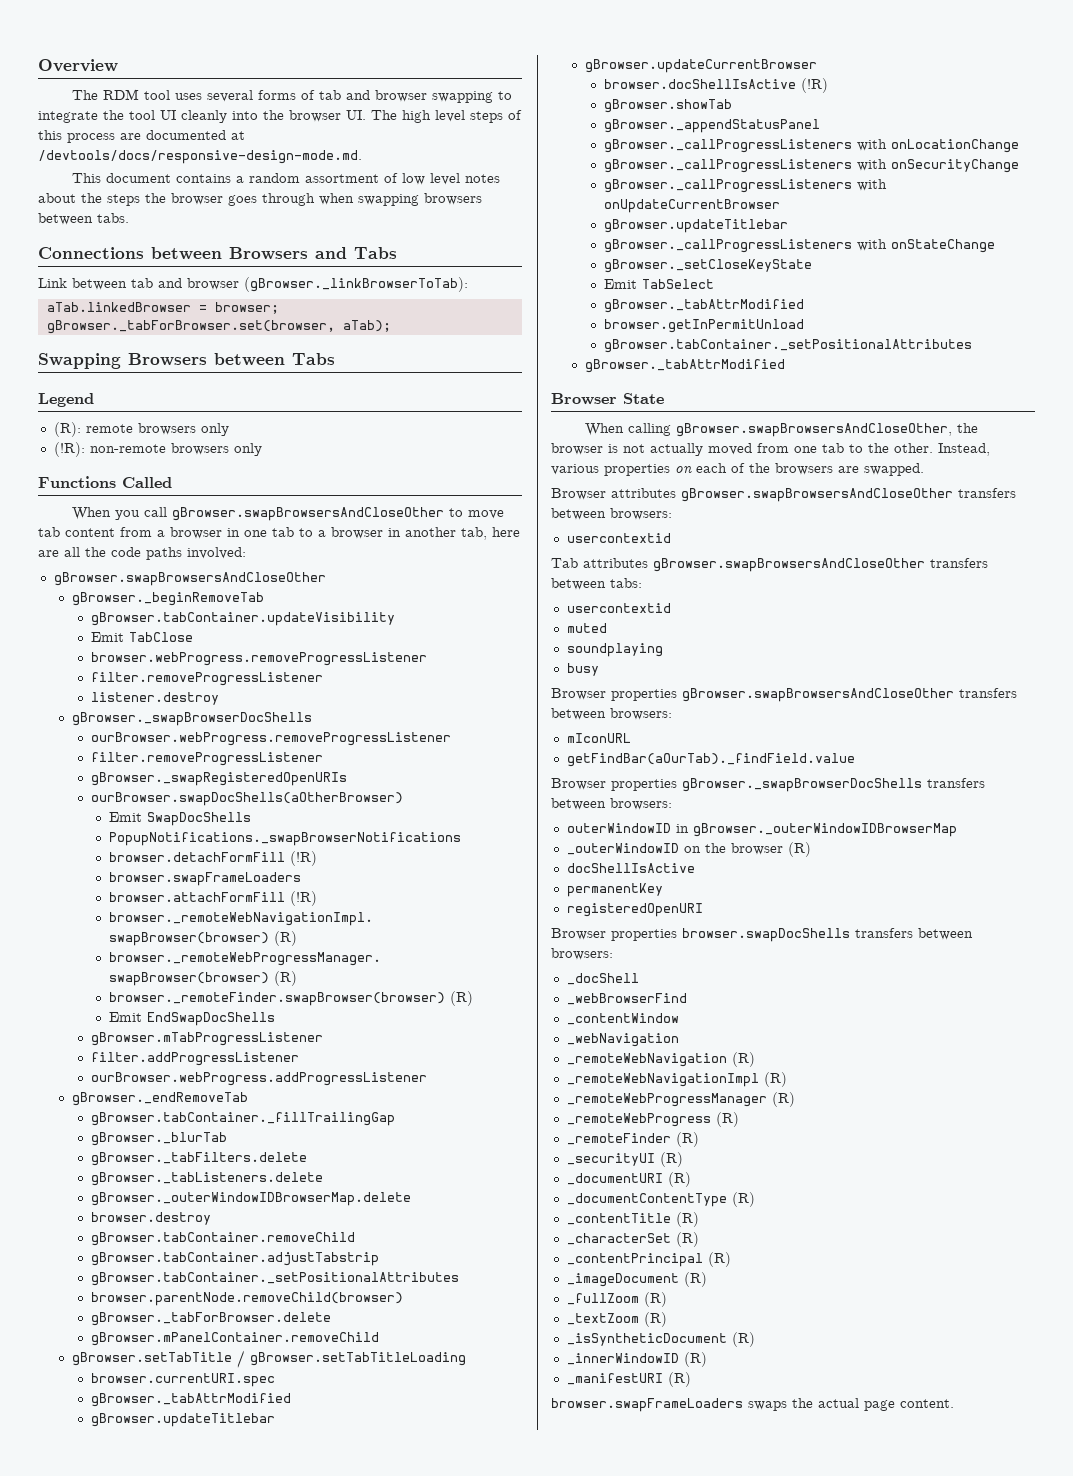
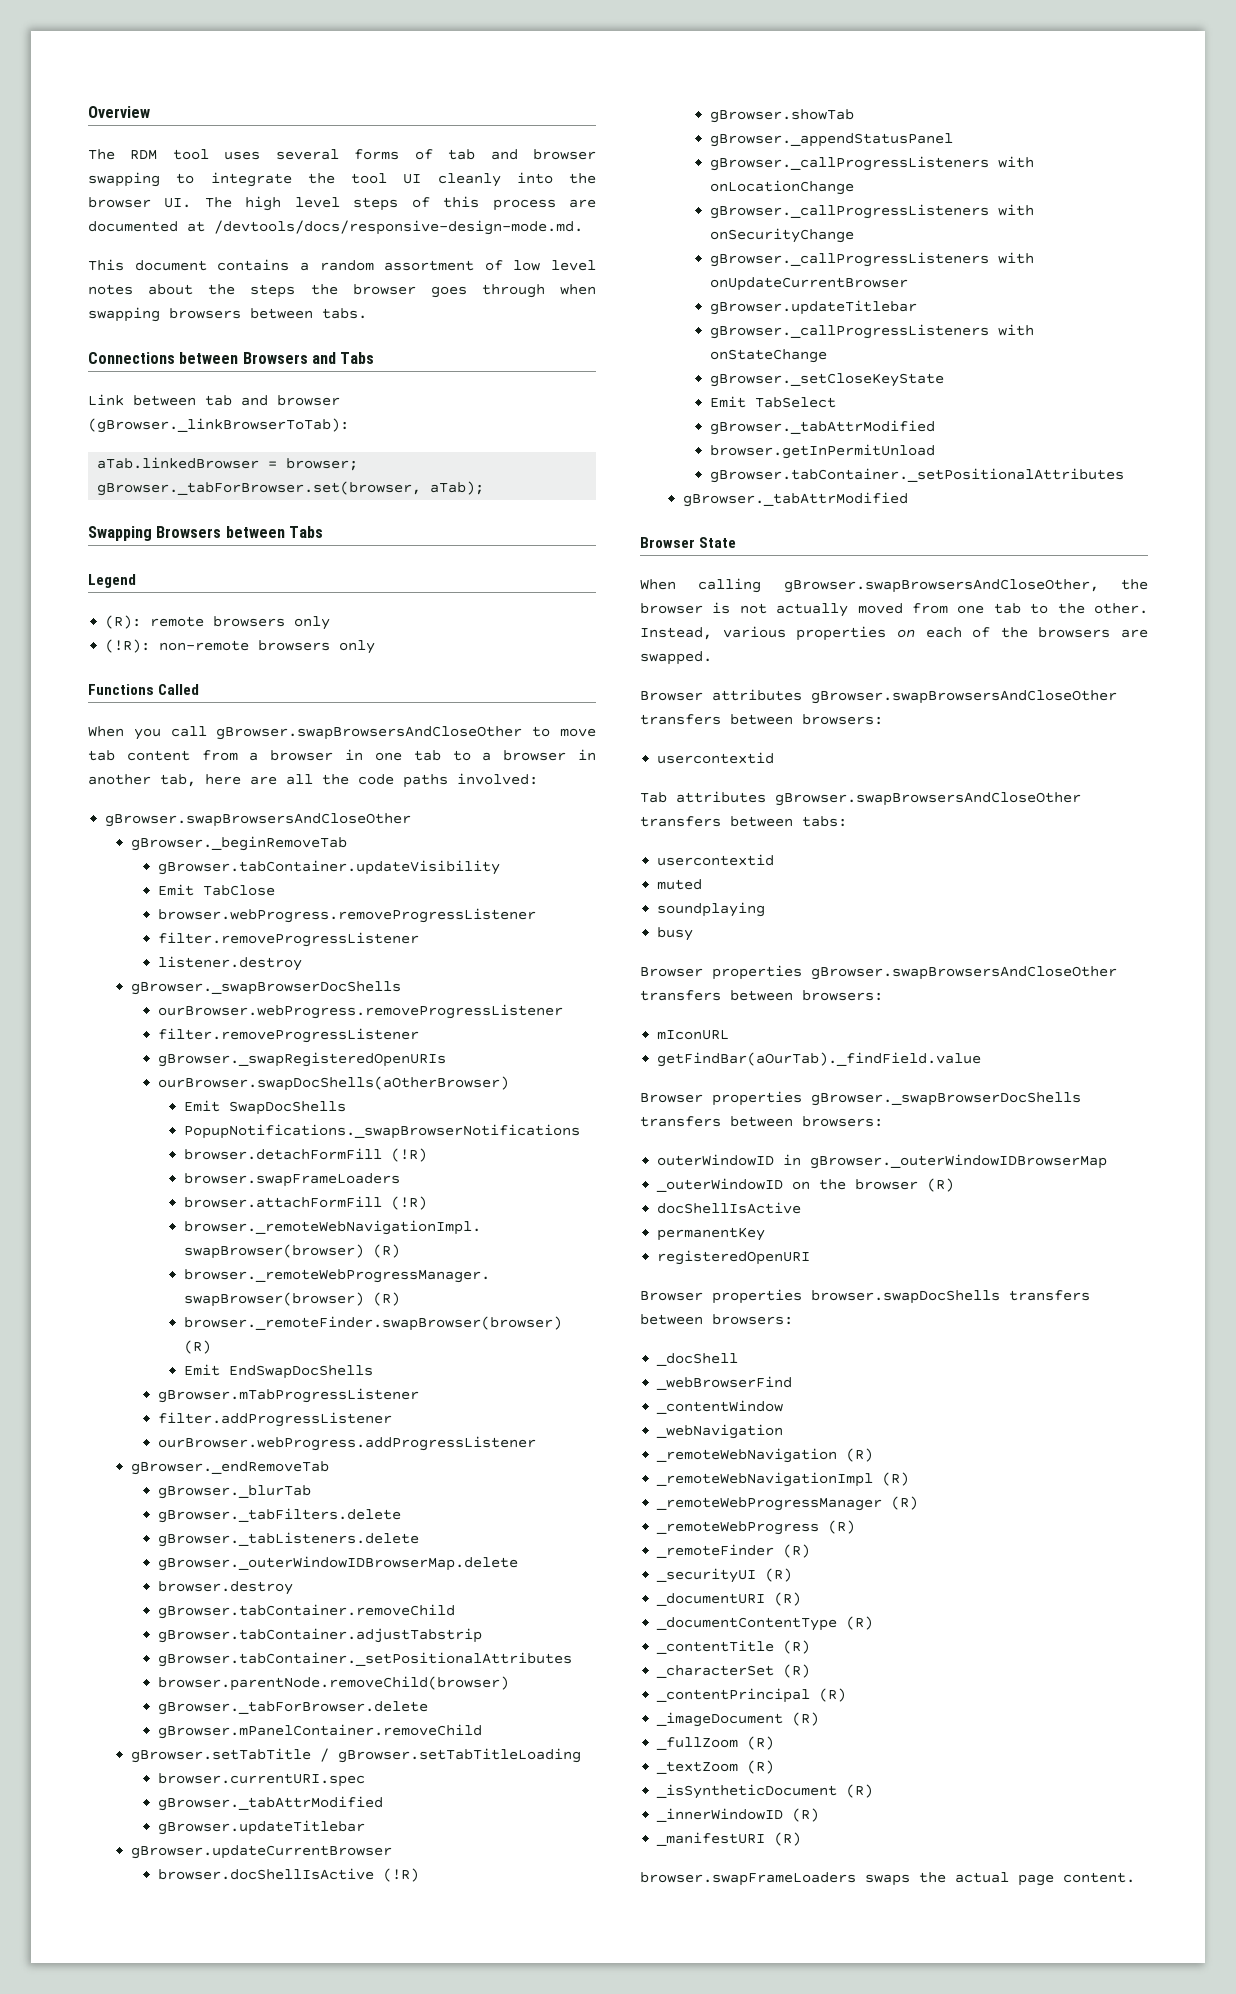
[90,1112,395,1126] // gBrowser.tabContainer._fillTrailingGap -> (330, 1468) none

